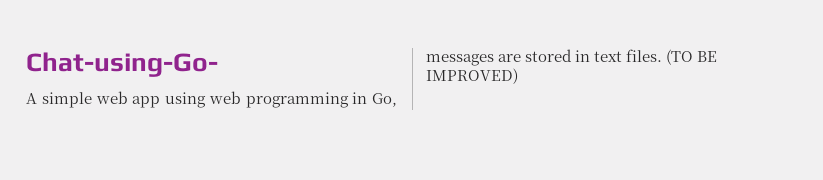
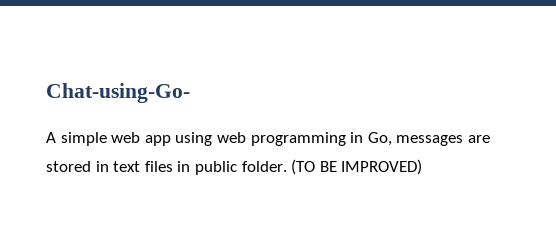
[626,49,663,62] files. -> [144,161,287,175] files in public folder.

